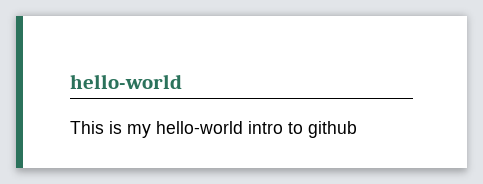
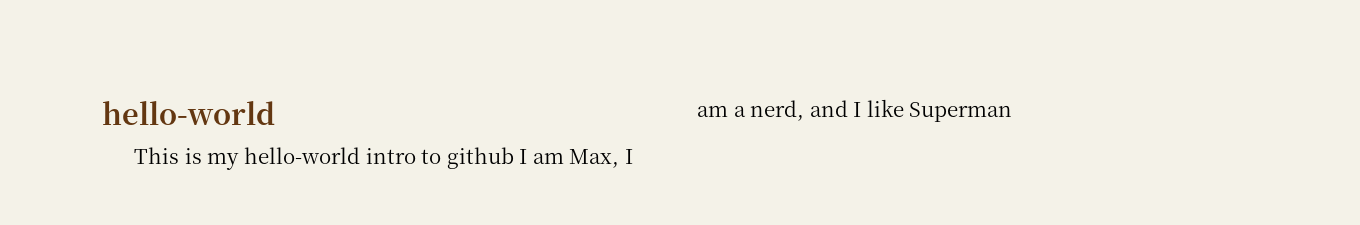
(357, 129) none -> [519,149,633,168] [697,99,1013,122] I am Max, I am a nerd, and I like Superman

